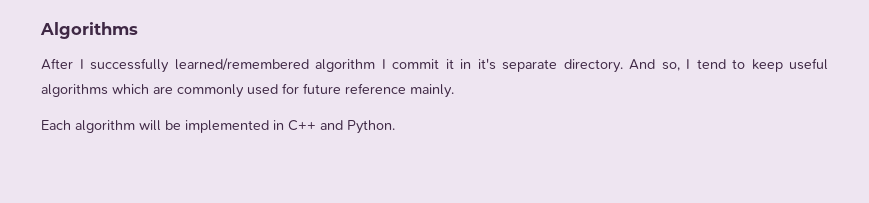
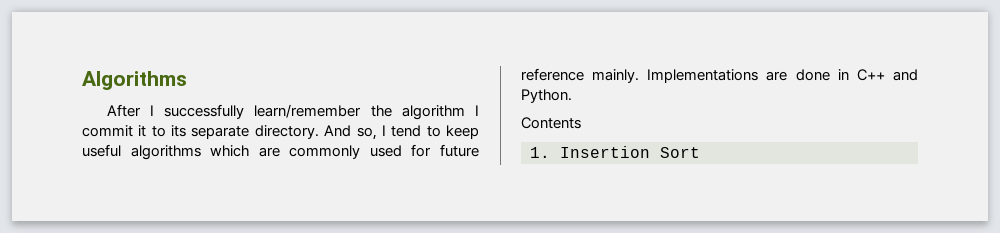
[174,58,309,71] learned/remembered -> [254,104,392,118] learn/remember the
[460,58,496,70] in it's -> [151,125,187,137] to its
[41,120,269,133] // Each algorithm will be implemented -> [647,69,830,83] Implementations are done
(395, 127) none -> [521,117,581,129] [530,146,700,158] // Contents // 1. Insertion Sort

